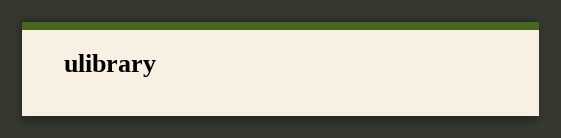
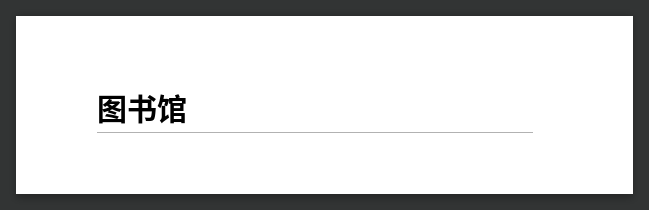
[64,54,156,77] ulibrary -> [97,94,187,124] 图书馆

